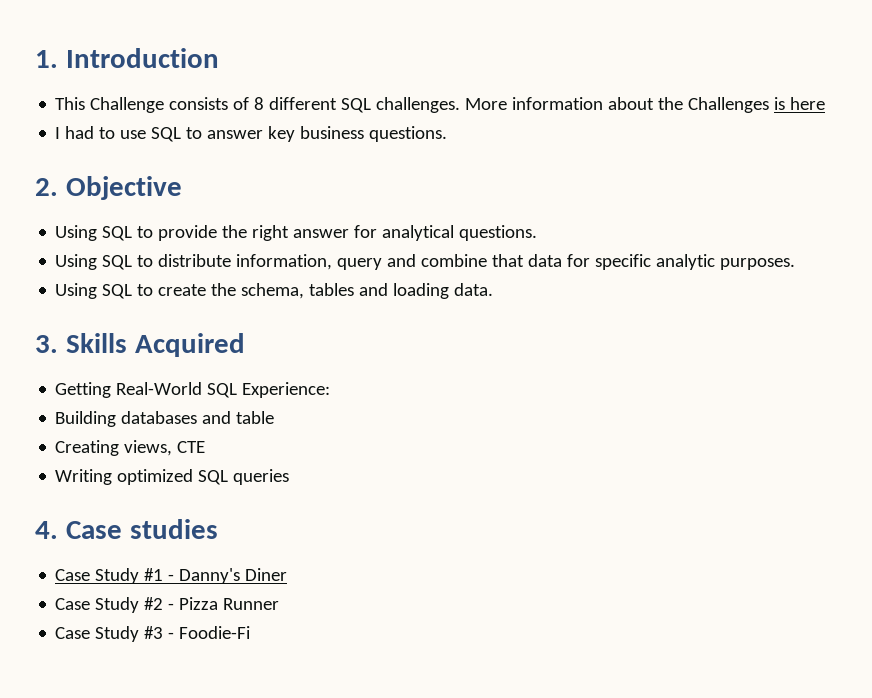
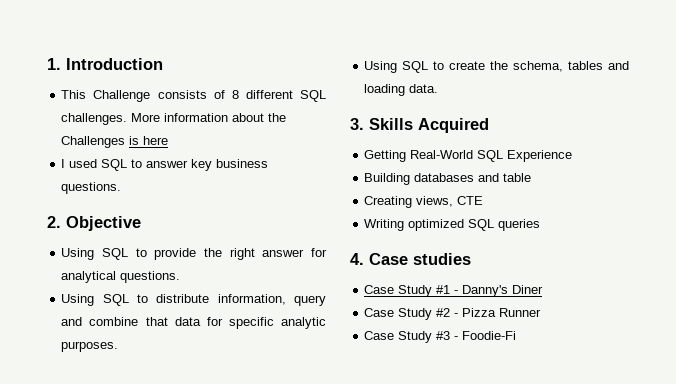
[65,126,147,139] had to use -> [69,159,98,168] used
[242,382,331,398] Experience: -> [507,150,573,162] Experience

